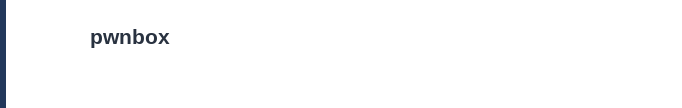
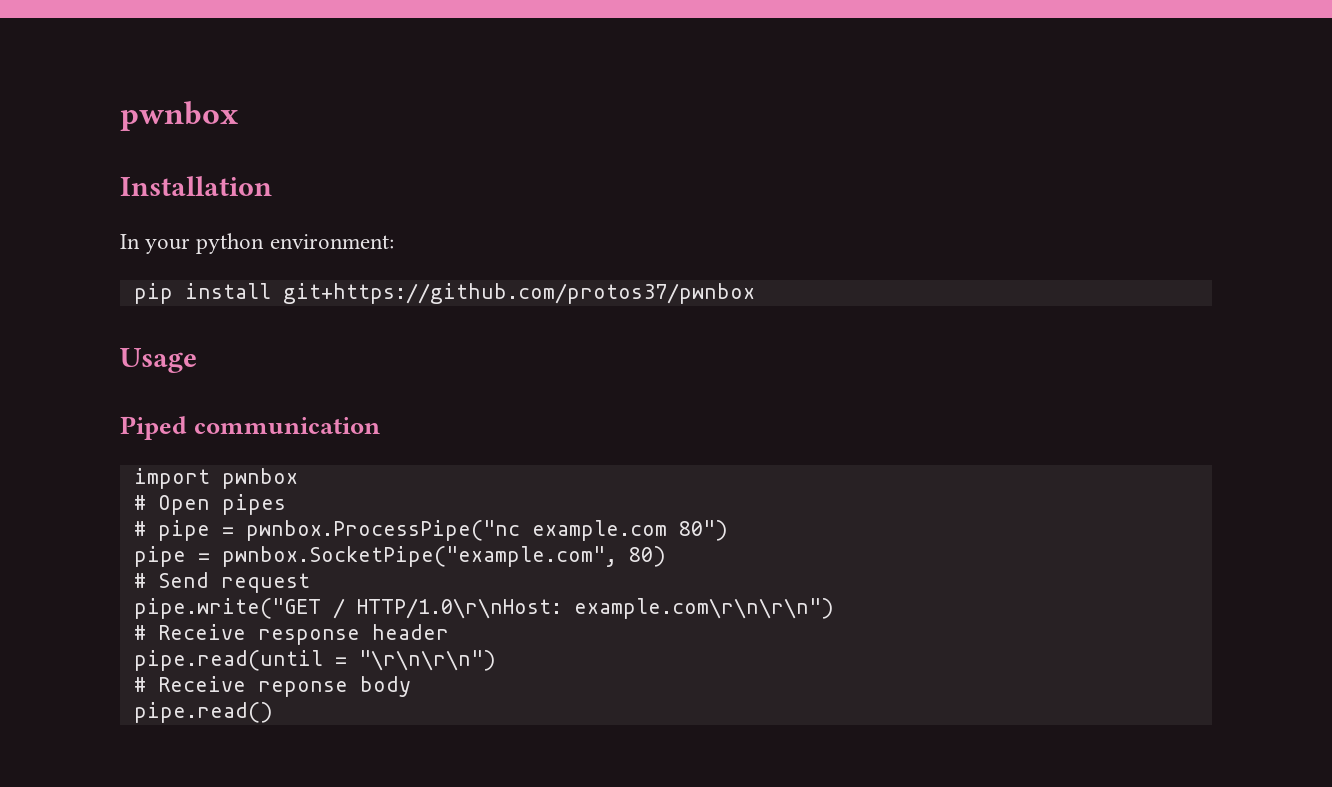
[90,29,170,48] pwnbox -> [120,101,238,131] [120,176,272,196] [120,233,394,254] [133,283,755,304] [120,348,197,373] [120,416,381,440] [133,468,298,489] [133,494,286,515] [133,520,728,541] [133,546,666,567] [133,572,310,593] [133,598,834,619] [133,624,449,645] [133,650,496,671] [133,676,411,697] [133,702,273,723] pwnbox // Installation // In your python environment: // pip install git+https://github.com/protos37/pwnbox // Usage // Piped communication // import pwnbox // # Open pipes // # pipe = pwnbox.ProcessPipe("nc example.com 80") // pipe = pwnbox.SocketPipe("example.com", 80) // # Send request // pipe.write("GET / HTTP/1.0\r\nHost: example.com\r\n\r\n") // # Receive response header // pipe.read(until = "\r\n\r\n") // # Receive reponse body // pipe.read()

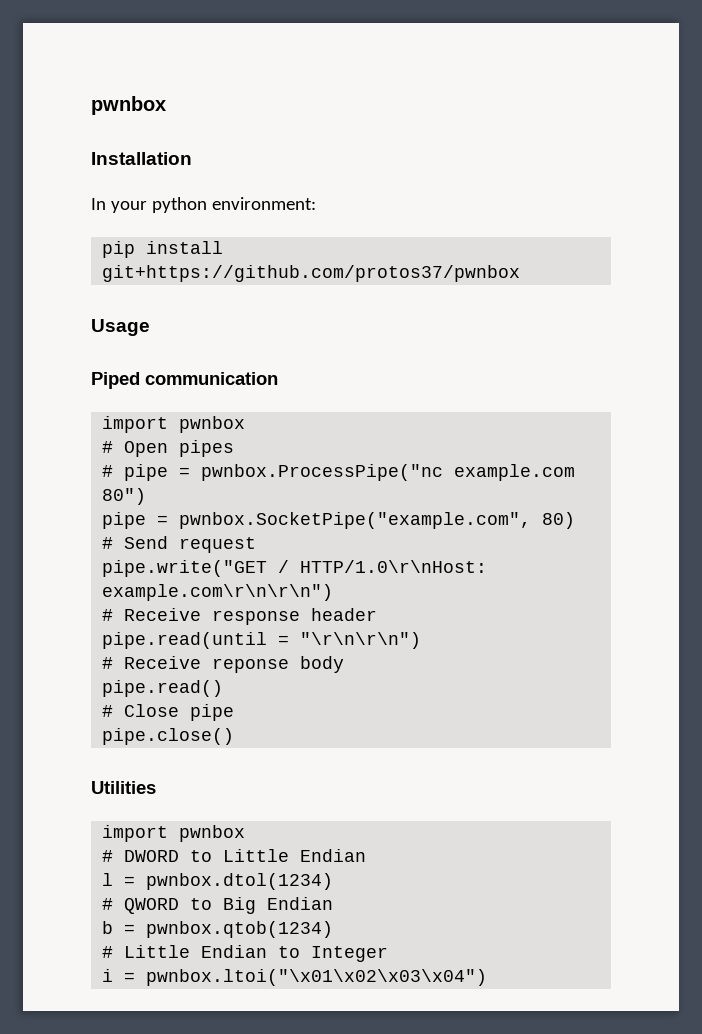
(273, 712) none -> [102,704,235,721] [102,728,235,745] [91,781,156,794] [102,825,246,842] [102,849,367,862] [102,873,334,890] [102,897,334,914] [102,921,334,938] [102,945,389,962] [102,969,488,986] // # Close pipe // pipe.close() // Utilities // import pwnbox // # DWORD to Little Endian // l = pwnbox.dtol(1234) // # QWORD to Big Endian // b = pwnbox.qtob(1234) // # Little Endian to Integer // i = pwnbox.ltoi("\x01\x02\x03\x04")

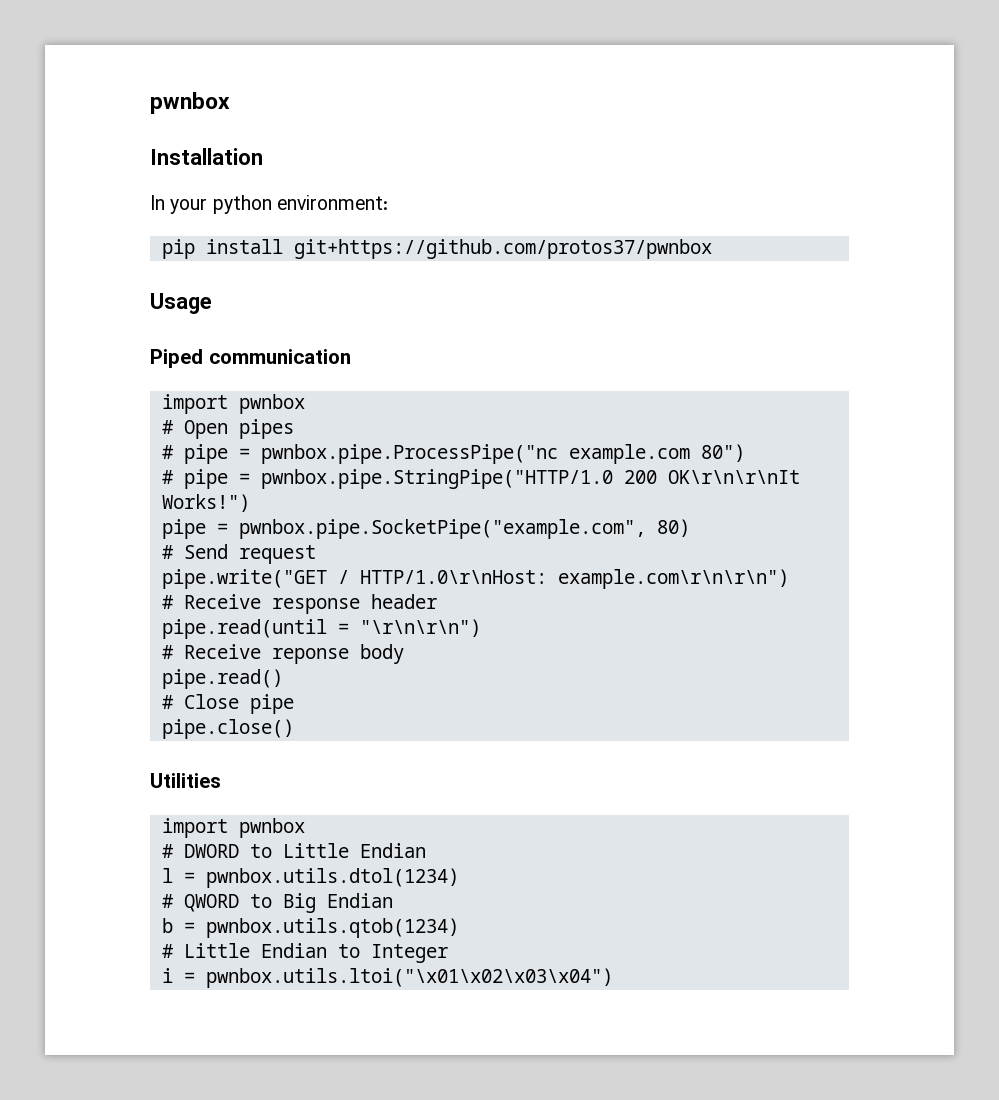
[201,464,444,481] pwnbox.ProcessPipe("nc -> [260,444,558,464] pwnbox.pipe.ProcessPipe("nc
[102,512,532,529] pipe = pwnbox.SocketPipe("example.com", -> [161,469,800,489] [161,494,250,512] [161,519,646,539] # pipe = pwnbox.pipe.StringPipe("HTTP/1.0 200 OK\r\n\r\nIt Works!") // pipe = pwnbox.pipe.SocketPipe("example.com",
[146,873,334,890] pwnbox.dtol(1234) -> [205,868,459,888] pwnbox.utils.dtol(1234)
[146,921,334,938] pwnbox.qtob(1234) -> [205,918,459,938] pwnbox.utils.qtob(1234)
[146,969,488,986] pwnbox.ltoi("\x01\x02\x03\x04") -> [205,968,613,988] pwnbox.utils.ltoi("\x01\x02\x03\x04")

